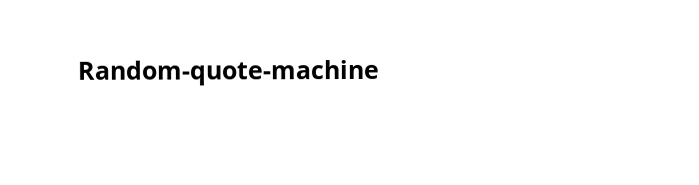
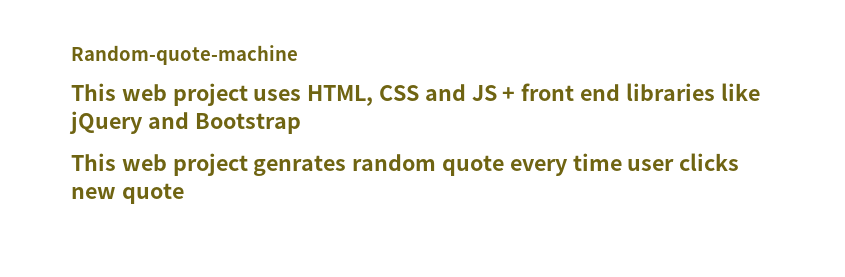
(379, 72) none -> [71,83,760,106] [69,111,301,134] [71,153,740,176] [71,183,184,204] // This web project uses HTML, CSS and JS + front end libraries like jQuery and Bootstrap // This web project genrates random quote every time user clicks new quote

